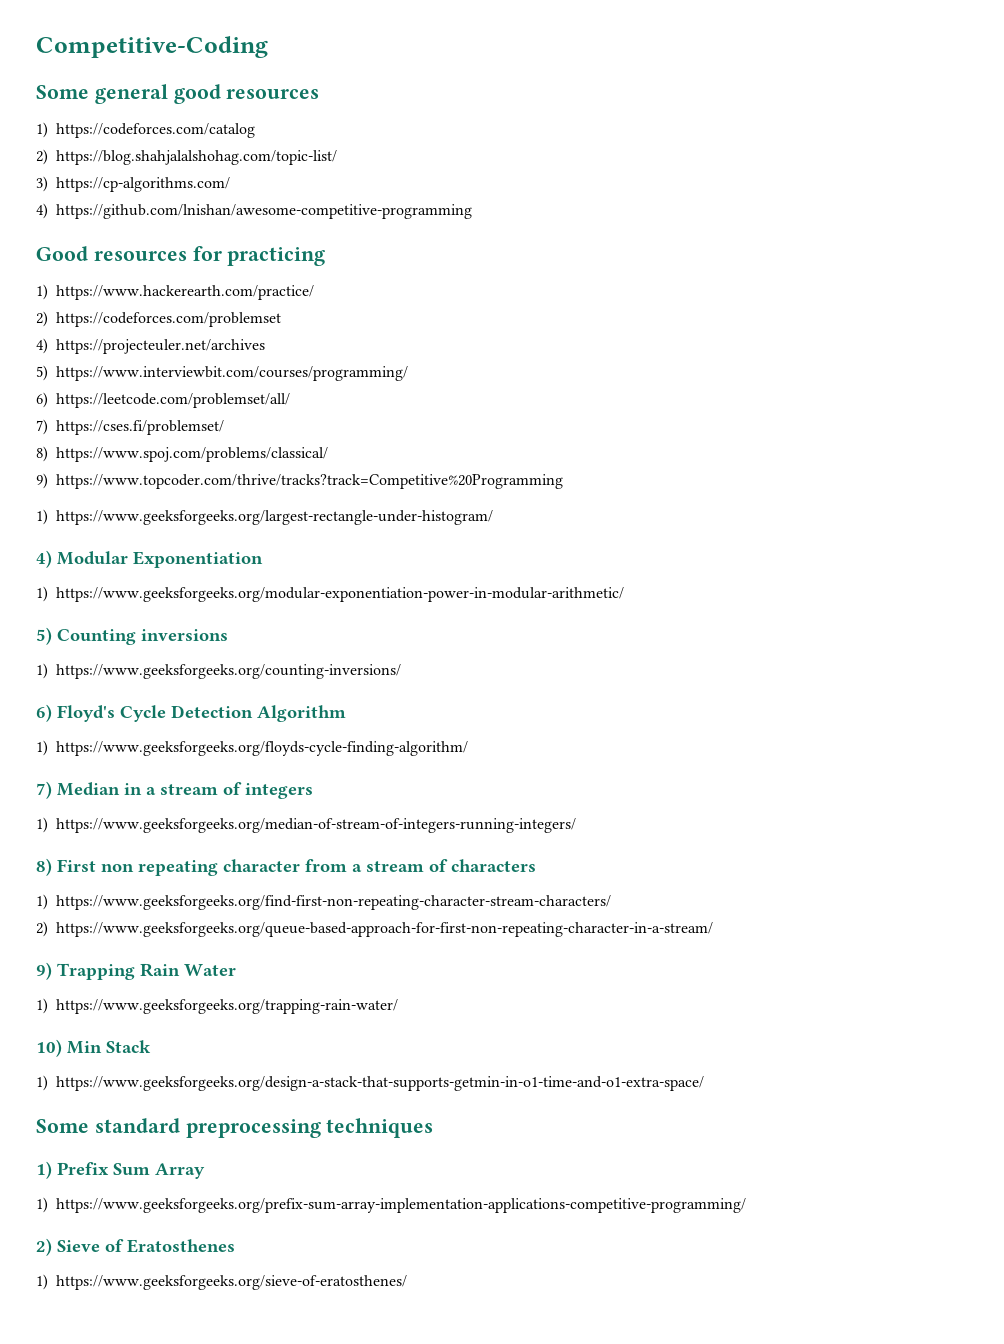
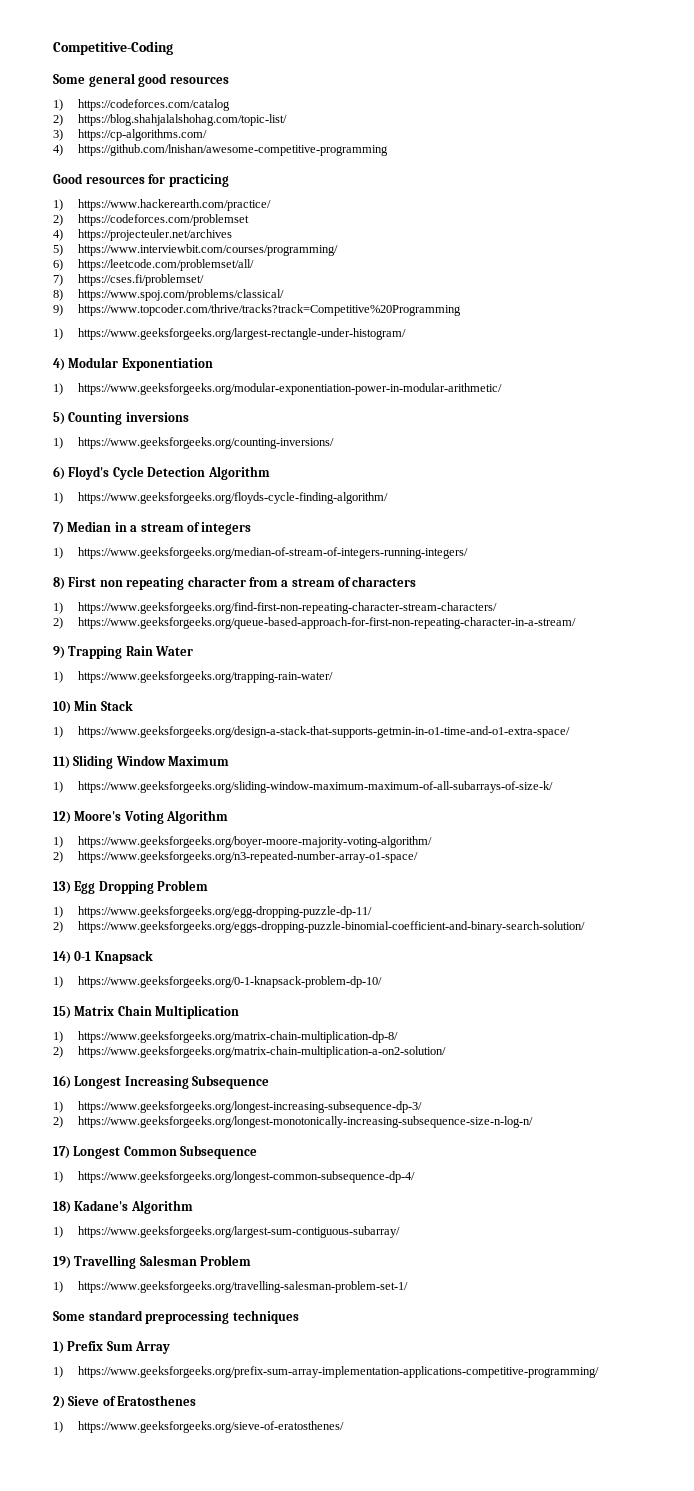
(704, 1083) none -> [53,755,230,769] [53,781,553,793] [53,810,229,824] [53,836,432,848] [53,851,418,863] [53,880,209,894] [53,906,372,918] [53,921,585,933] [53,950,153,964] [53,976,382,988] [53,1005,240,1019] [53,1031,398,1043] [53,1046,446,1058] [53,1075,270,1089] [53,1101,422,1113] [53,1116,533,1128] [53,1145,258,1159] [53,1171,415,1183] [53,1200,193,1214] [53,1226,400,1238] [53,1255,252,1269] [53,1281,408,1293] // 11) Sliding Window Maximum // 1) https://www.geeksforgeeks.org/sliding-window-maximum-maximum-of-all-subarrays-of-size-k/ // 12) Moore's Voting Algorithm // 1) https://www.geeksforgeeks.org/boyer-moore-majority-voting-algorithm/ // 2) https://www.geeksforgeeks.org/n3-repeated-number-array-o1-space/ // 13) Egg Dropping Problem // 1) https://www.geeksforgeeks.org/egg-dropping-puzzle-dp-11/ // 2) https://www.geeksforgeeks.org/eggs-dropping-puzzle-binomial-coefficient-and-binary-search-solution/ // 14) 0-1 Knapsack // 1) https://www.geeksforgeeks.org/0-1-knapsack-problem-dp-10/ // 15) Matrix Chain Multiplication // 1) https://www.geeksforgeeks.org/matrix-chain-multiplication-dp-8/ // 2) https://www.geeksforgeeks.org/matrix-chain-multiplication-a-on2-solution/ // 16) Longest Increasing Subsequence // 1) https://www.geeksforgeeks.org/longest-increasing-subsequence-dp-3/ // 2) https://www.geeksforgeeks.org/longest-monotonically-increasing-subsequence-size-n-log-n/ // 17) Longest Common Subsequence // 1) https://www.geeksforgeeks.org/longest-common-subsequence-dp-4/ // 18) Kadane's Algorithm // 1) https://www.geeksforgeeks.org/largest-sum-contiguous-subarray/ // 19) Travelling Salesman Problem // 1) https://www.geeksforgeeks.org/travelling-salesman-problem-set-1/

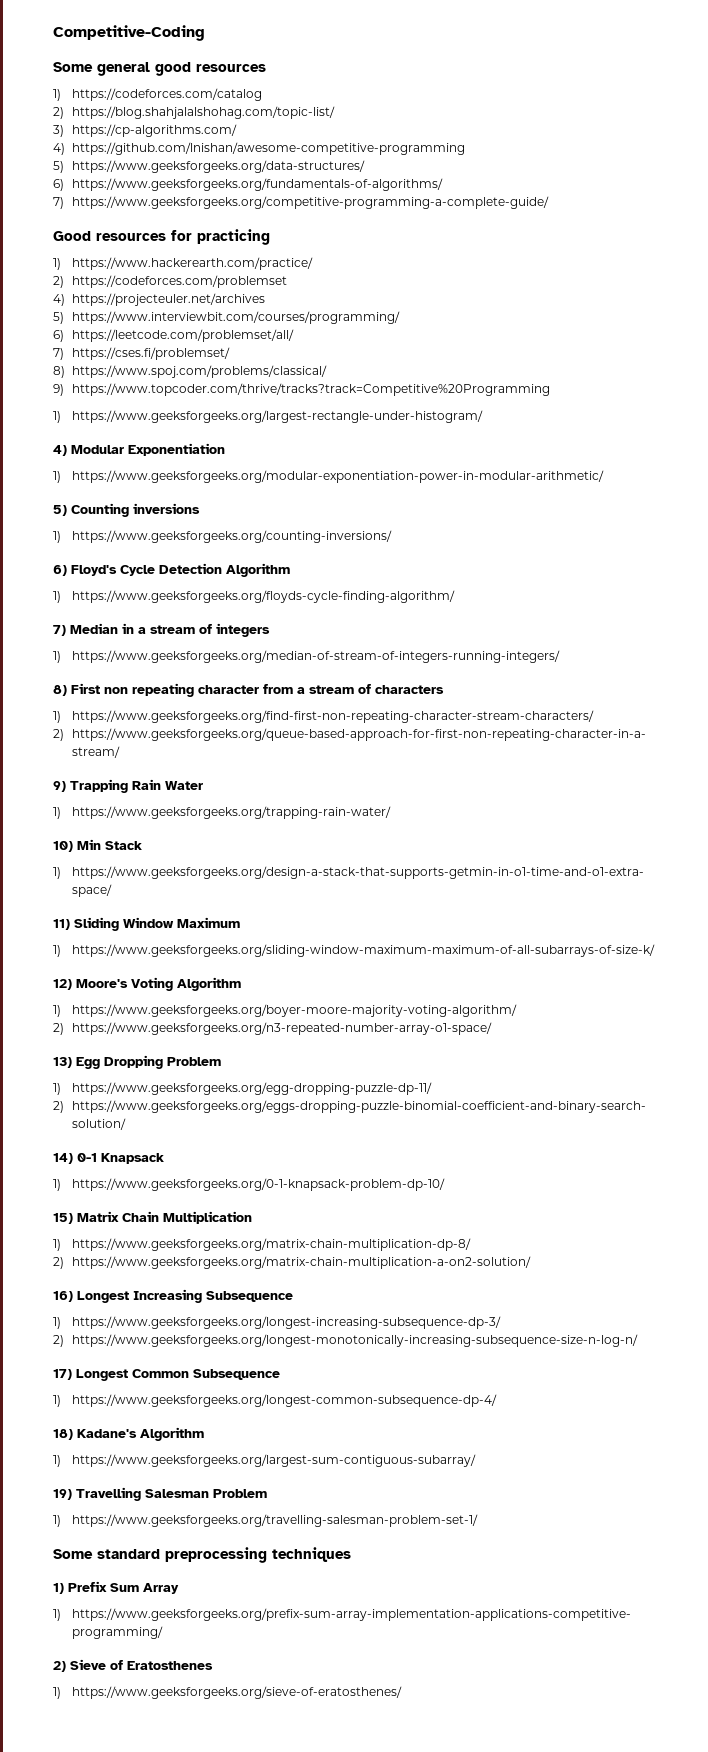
(388, 150) none -> [53,160,366,173] [53,178,444,191] [53,196,550,209] // 5) https://www.geeksforgeeks.org/data-structures/ // 6) https://www.geeksforgeeks.org/fundamentals-of-algorithms/ // 7) https://www.geeksforgeeks.org/competitive-programming-a-complete-guide/

